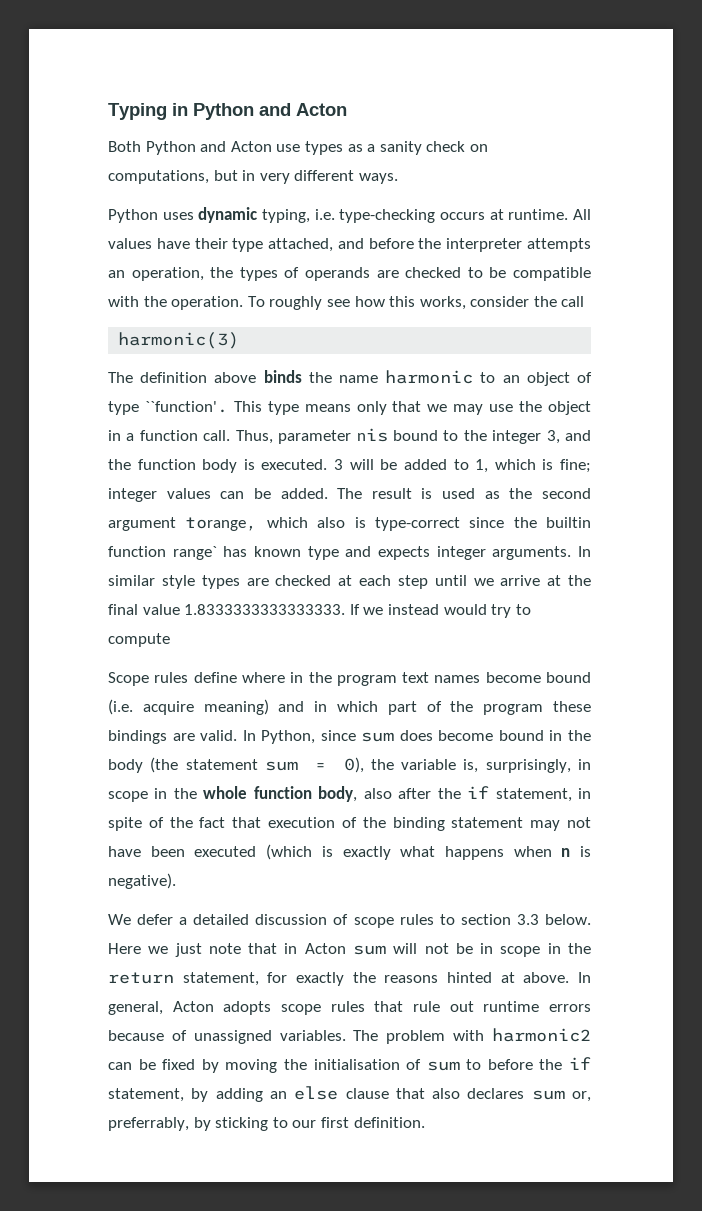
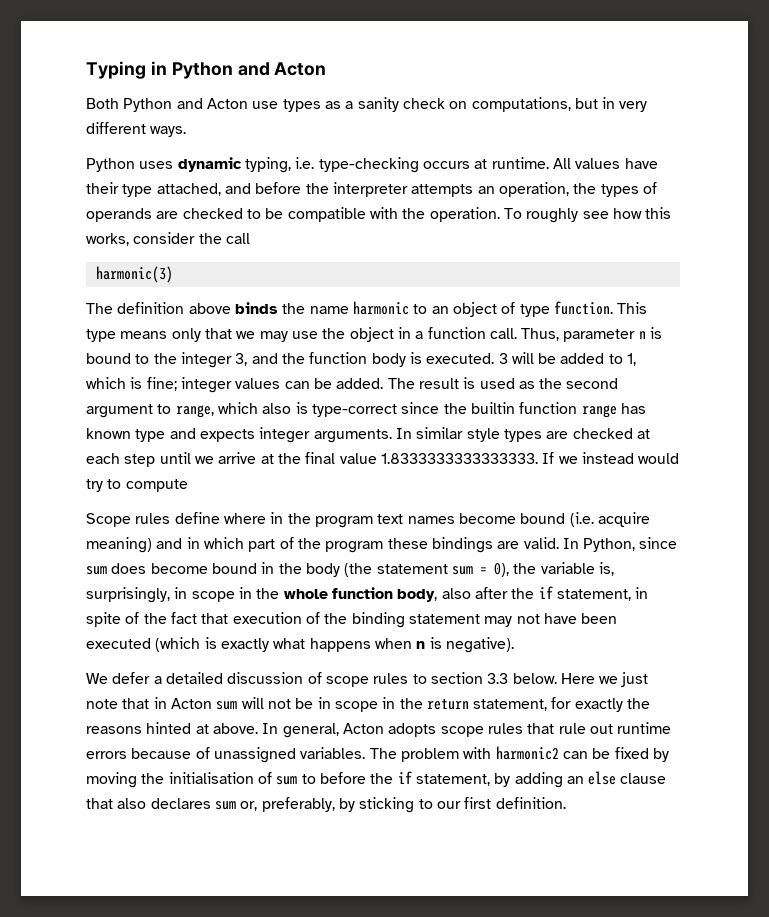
[144,401,228,413] ``function'. -> [553,301,613,315] function.
[356,428,388,442] nis -> [638,327,663,339] n is
[185,517,258,531] torange, -> [157,404,214,418] to range,
[172,546,217,560] range` -> [581,405,617,418] range
[108,1117,189,1131] preferrably, -> [261,797,335,812] preferably,

